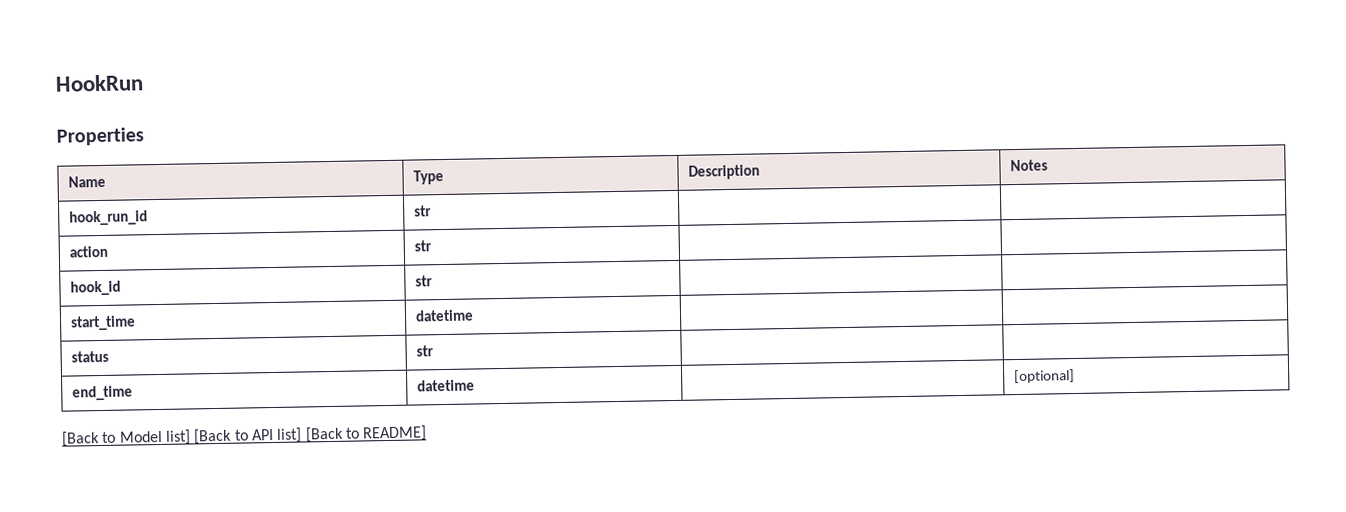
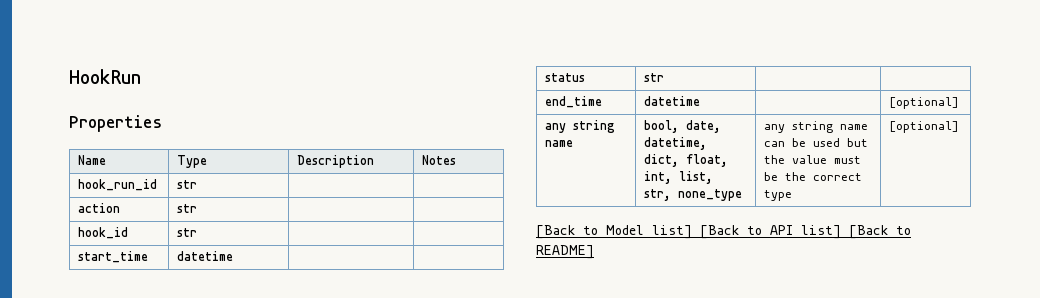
(1076, 376) none -> [545,120,616,133] [545,140,574,147] [644,120,722,133] [644,137,708,150] [644,154,729,167] [644,171,714,184] [644,189,743,201] [764,121,869,133] [764,138,869,147] [764,155,862,164] [764,172,863,181] [764,190,793,201] [889,121,960,133] // any string name | bool, date, datetime, dict, float, int, list, str, none_type | any string name can be used but the value must be the correct type | [optional]

